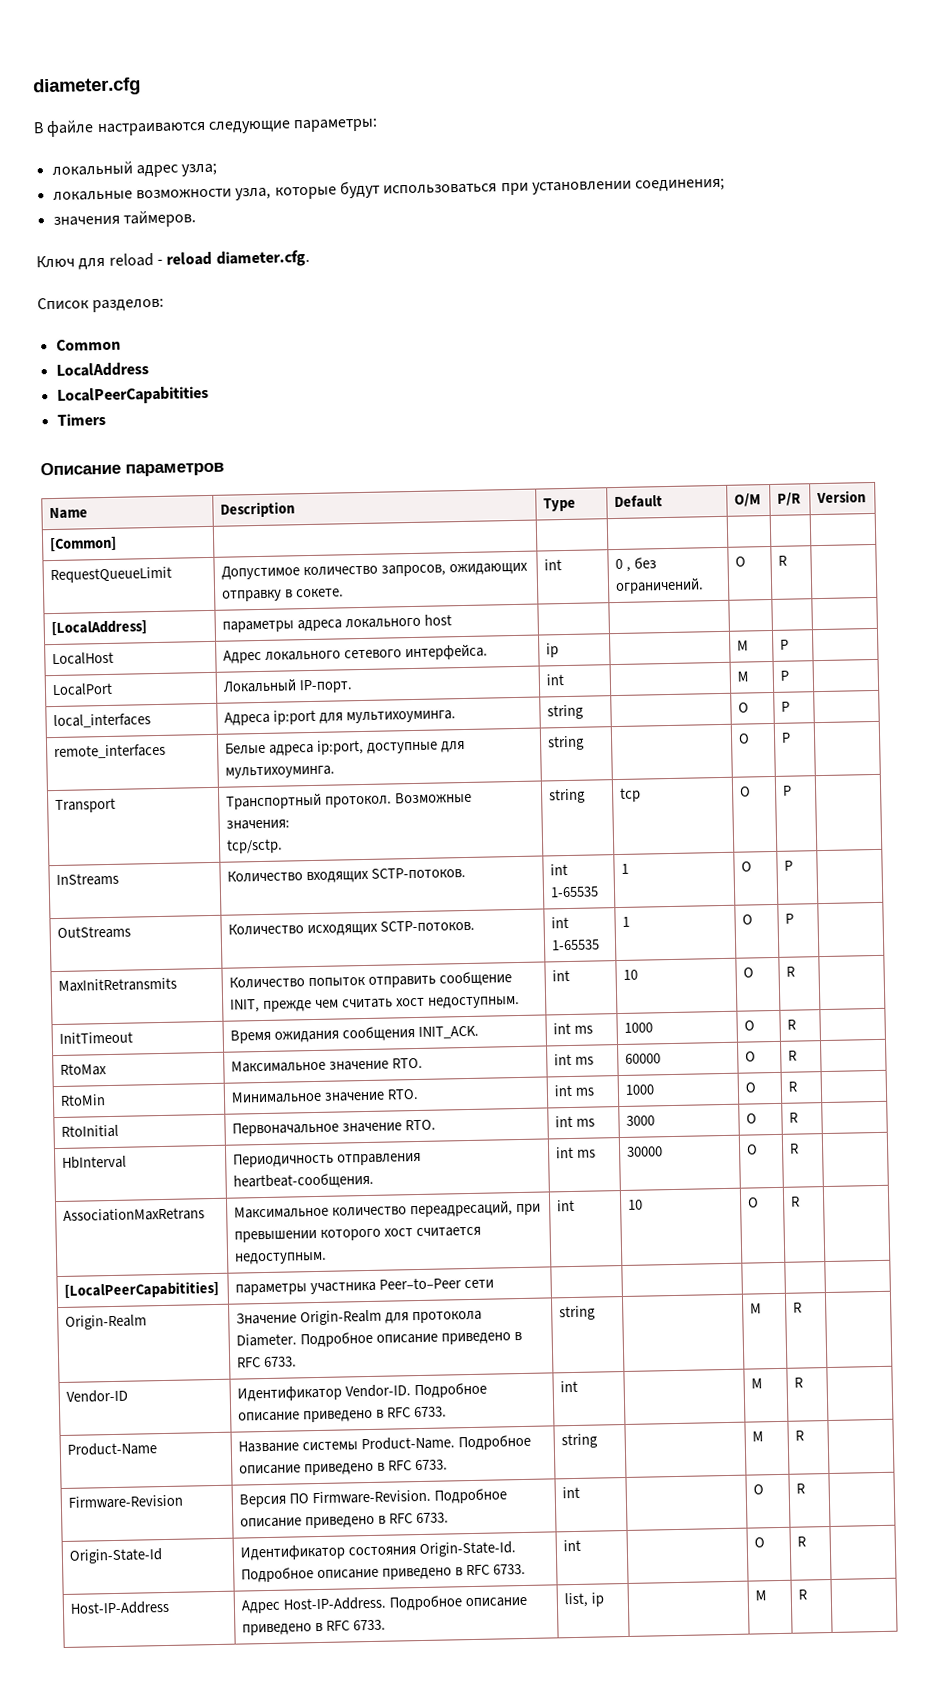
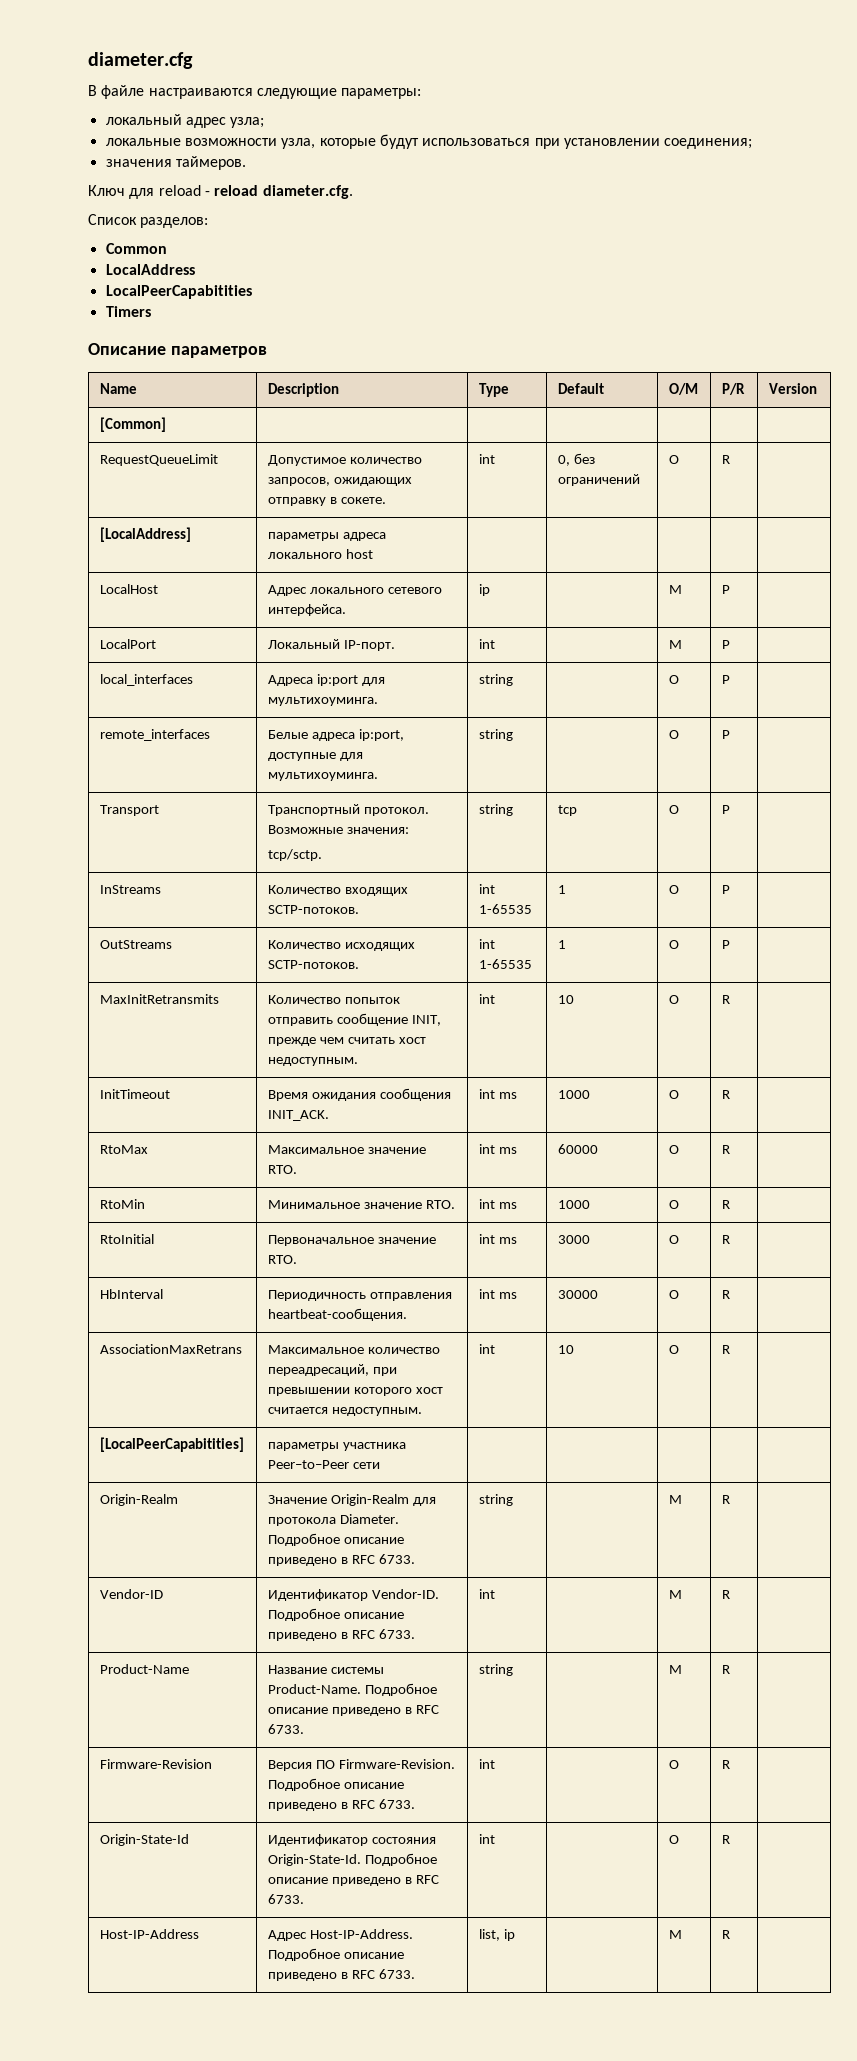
[615,557,657,572] [615,577,705,595] 0 , без ограничений. -> [557,453,595,466] [557,474,640,486] 0, без ограничений

